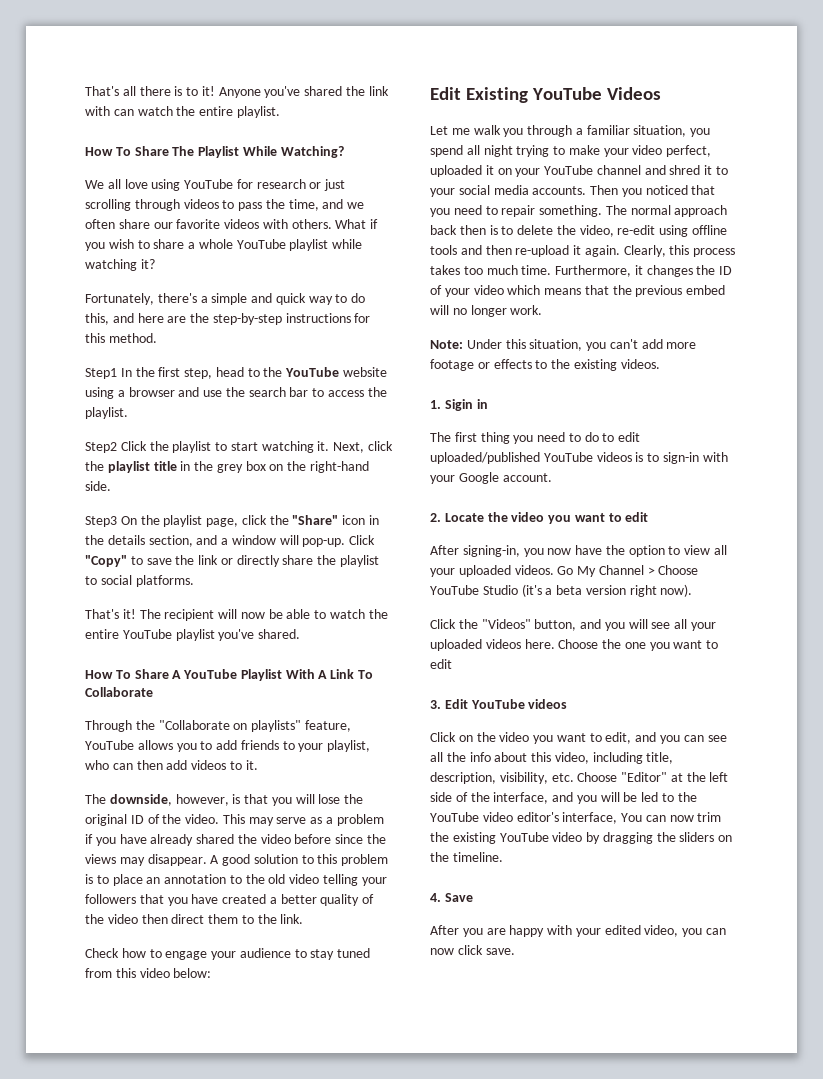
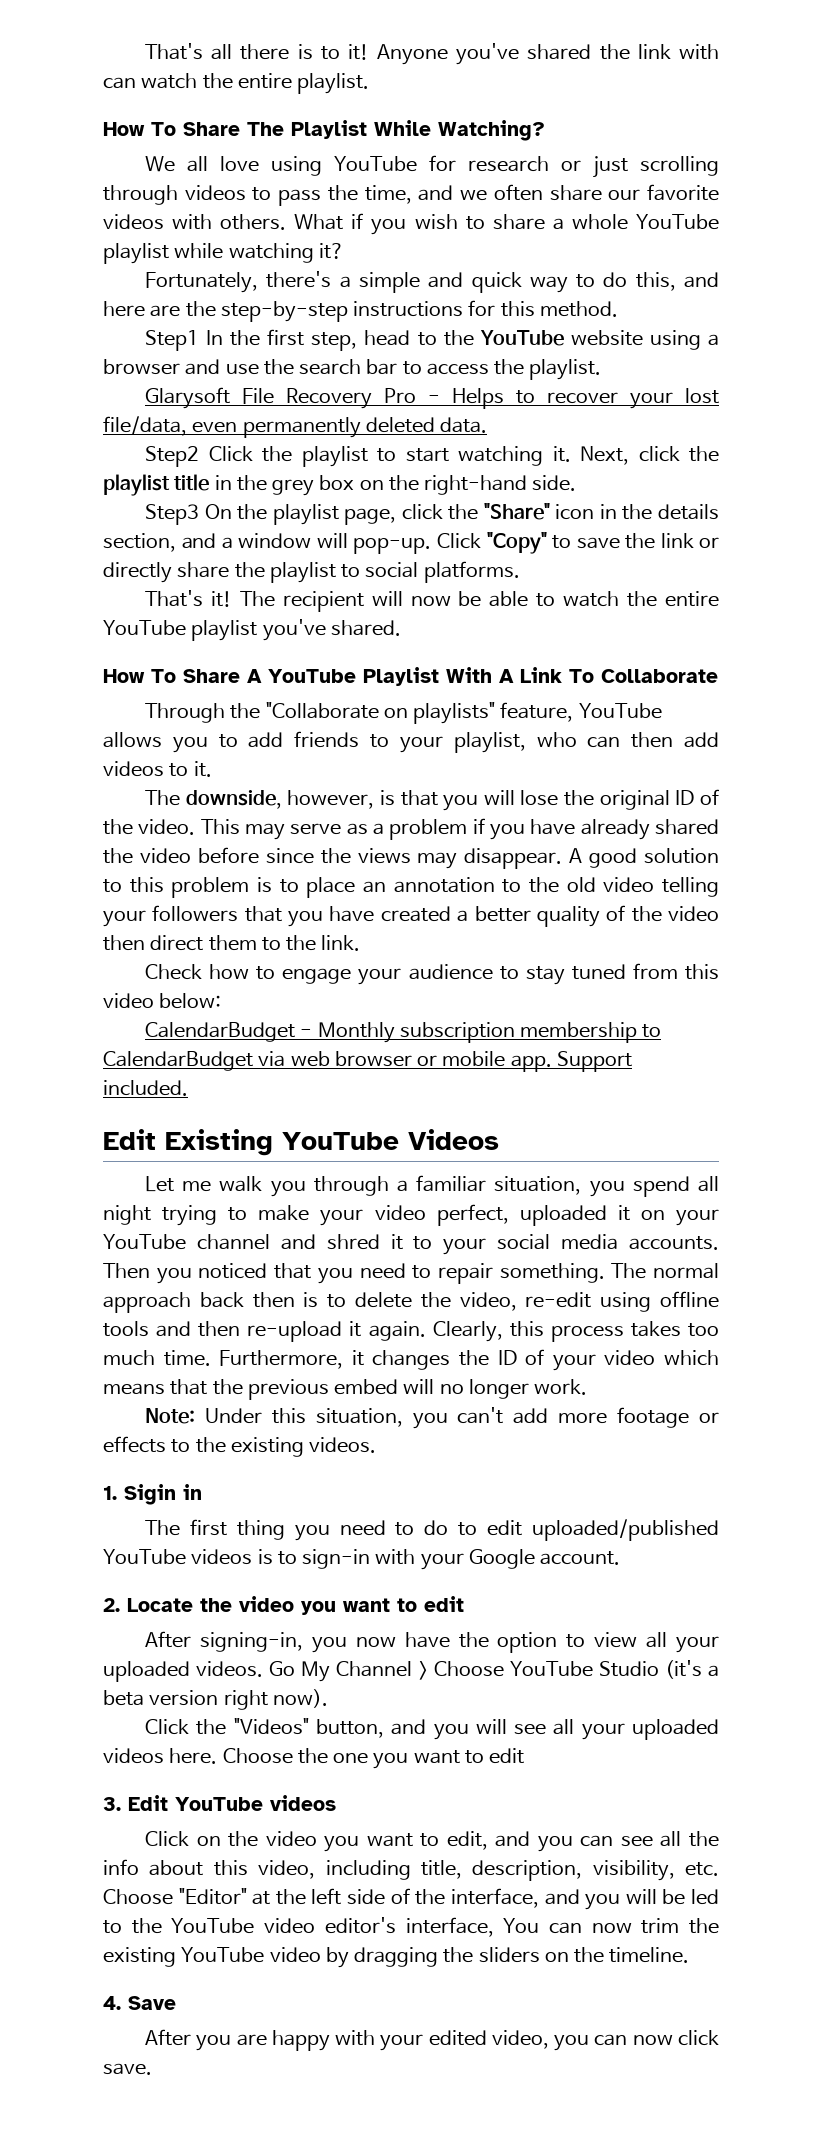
(128, 413) none -> [145,387,719,409] [103,416,488,438] // Glarysoft File Recovery Pro - Helps to recover your lost file/data, even permanently deleted data.
(212, 973) none -> [145,1022,662,1043] [103,1051,632,1072] [103,1080,188,1096] // CalendarBudget - Monthly subscription membership to CalendarBudget via web browser or mobile app. Support included.

